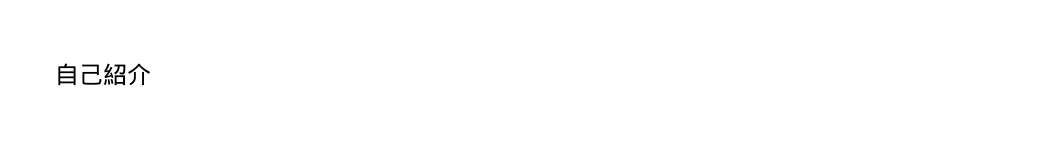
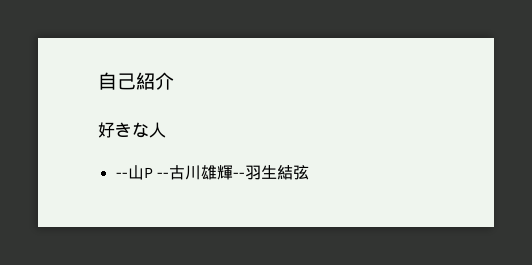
(151, 74) none -> [98,122,166,138] [115,165,309,180] // 好きな人 // --山P --古川雄輝--羽生結弦

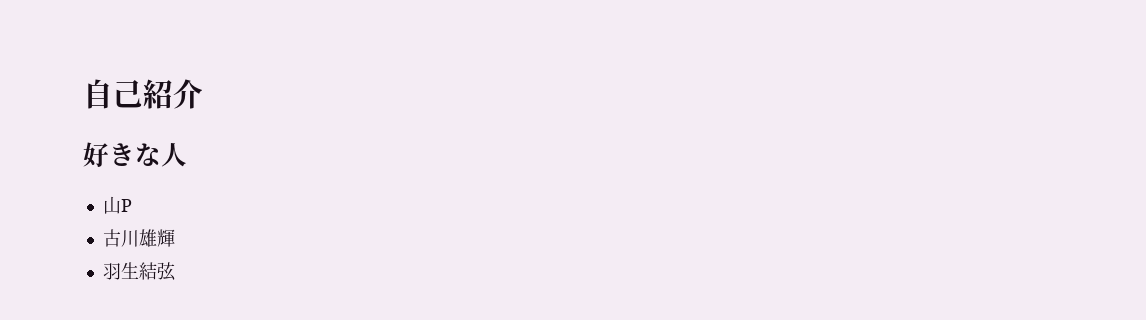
[115,172,128,178] -- -> (187, 155) none
[156,172,169,178] -- -> (132, 205) //
[232,172,245,178] -- -> (175, 238) //

